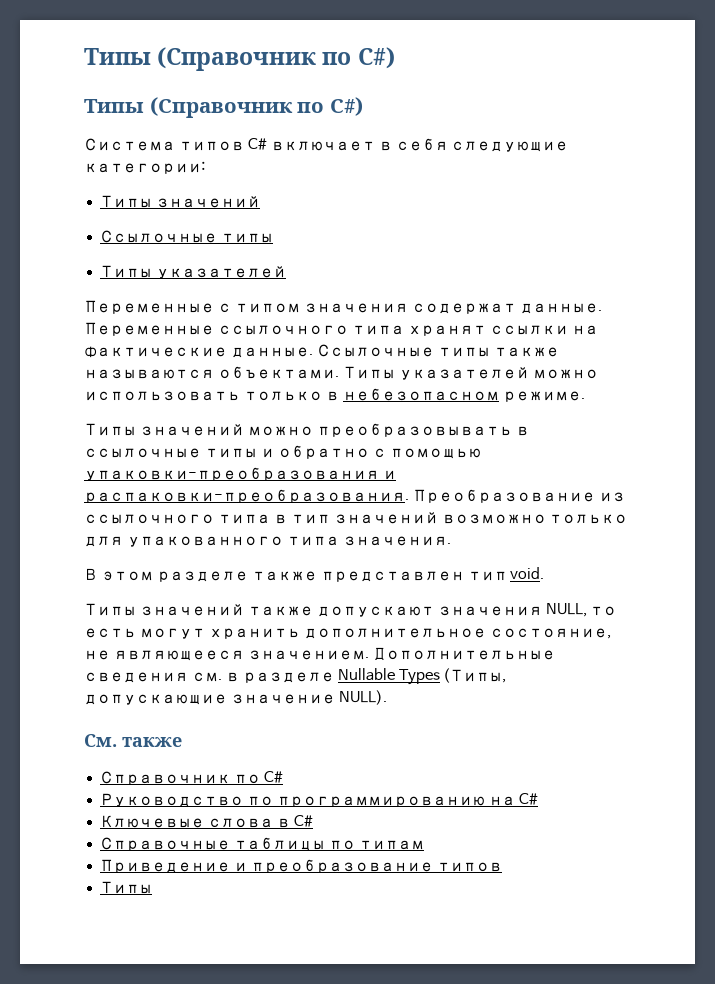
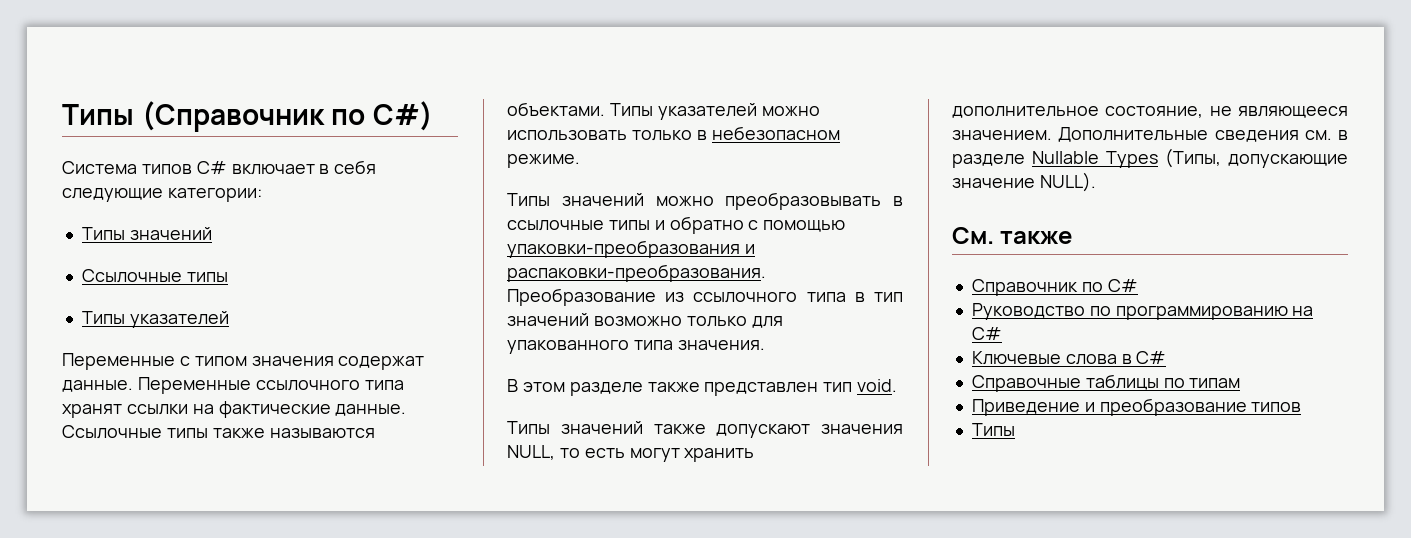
[84,47,395,71] [84,97,363,118] Типы (Справочник по C#) // Типы (Справочник по C#) -> [62,101,433,132] Типы (Справочник по C#)

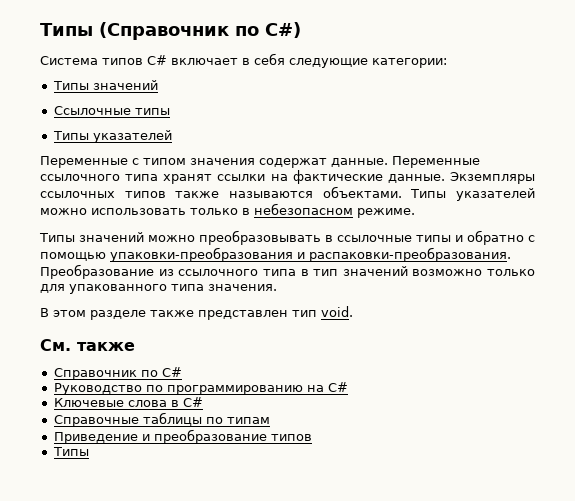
[62,425,208,439] Ссылочные типы -> [450,172,535,184] [40,191,166,198] Экземпляры ссылочных типов
[507,421,903,438] [507,445,755,462] [952,106,1348,118] [952,127,1348,142] [952,148,1348,168] [952,172,1096,192] // Типы значений также допускают значения NULL, то есть могут хранить дополнительное состояние, не являющееся значением. Дополнительные сведения см. в разделе Nullable Types (Типы, допускающие значение NULL). -> (353, 311) none

